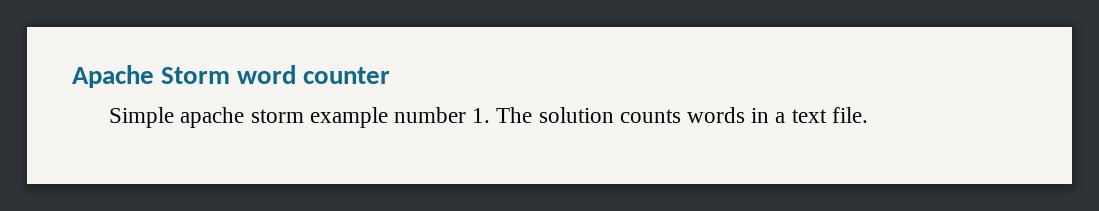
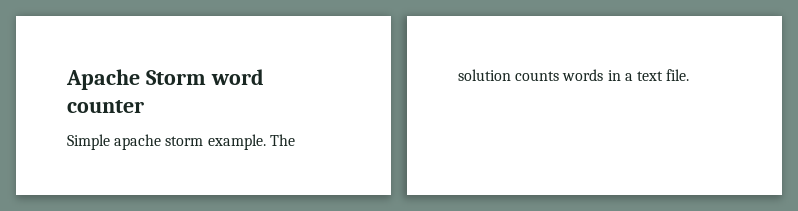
[309,107,491,128] example number 1. -> [207,134,266,150] example.

